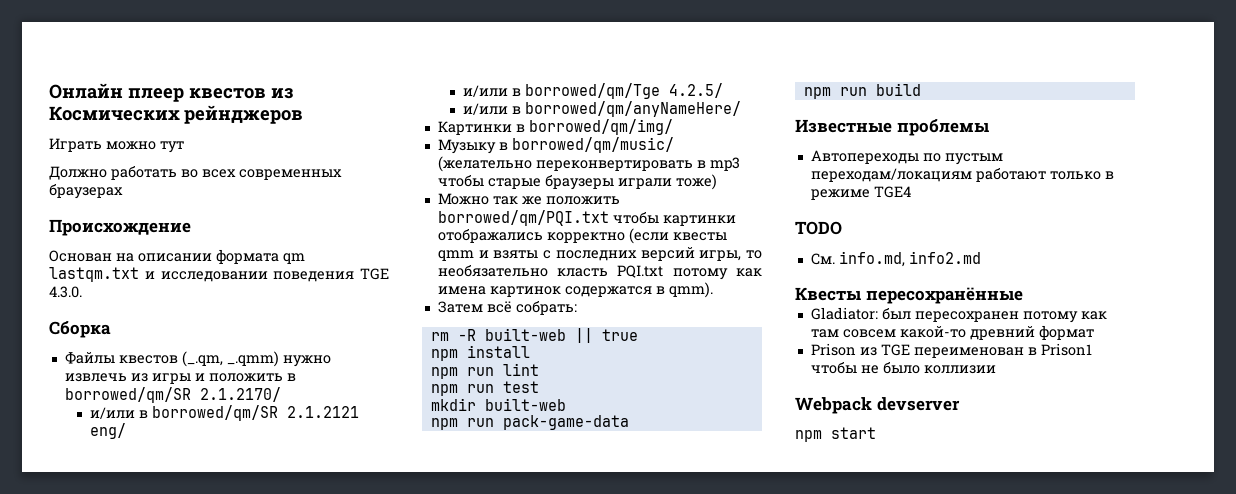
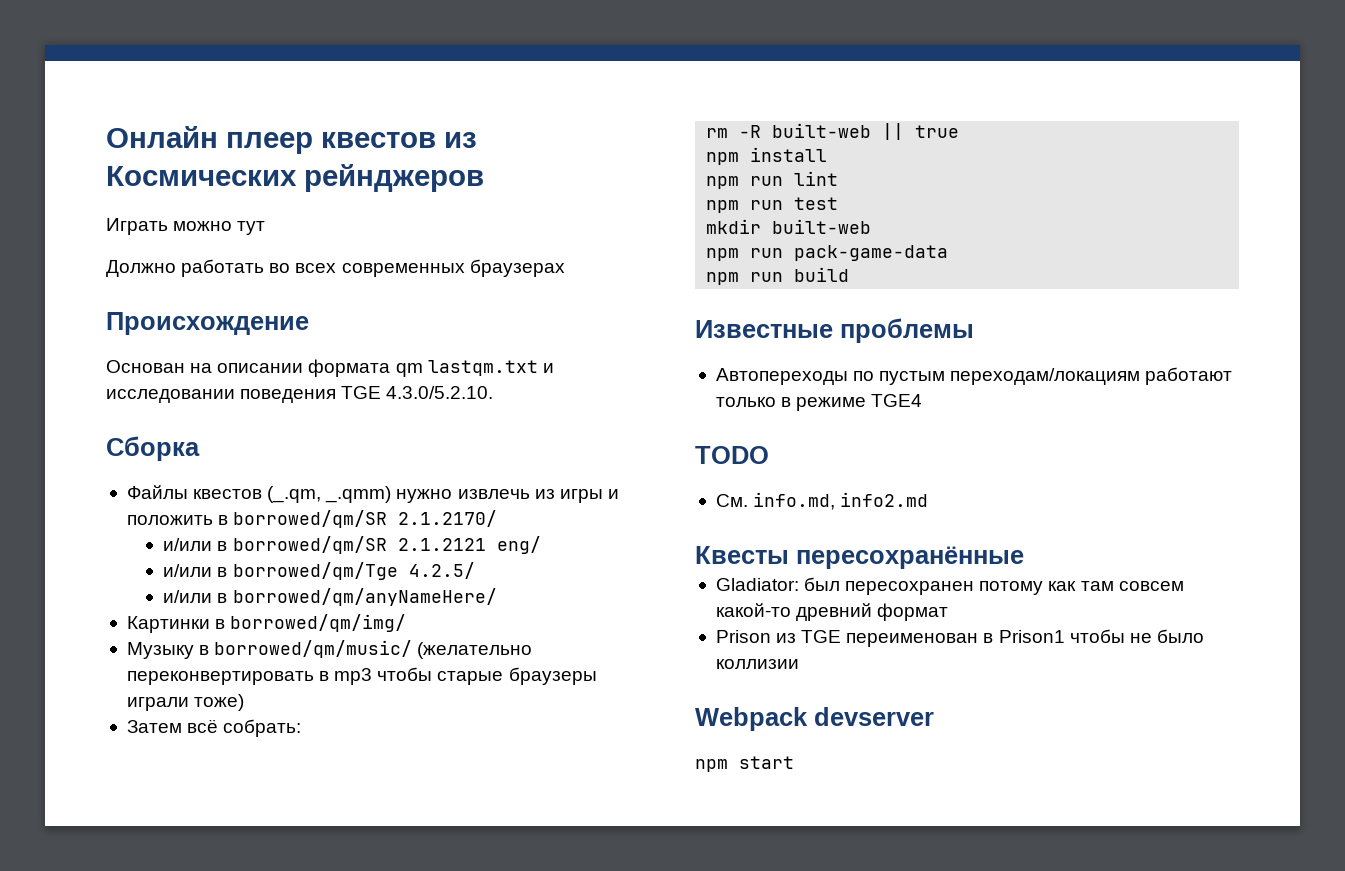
[49,286,82,298] 4.3.0. -> [386,386,494,399] 4.3.0/5.2.10.
[437,193,620,205] [437,210,736,226] [437,228,727,244] [437,247,762,261] [437,265,762,280] [437,282,713,298] // Можно так же положить borrowed/qm/PQI.txt чтобы картинки отображались корректно (если квесты qmm и взяты с последних версий игры, то необязательно класть PQI.txt потому как имена картинок содержатся в qmm). -> (245, 702) none

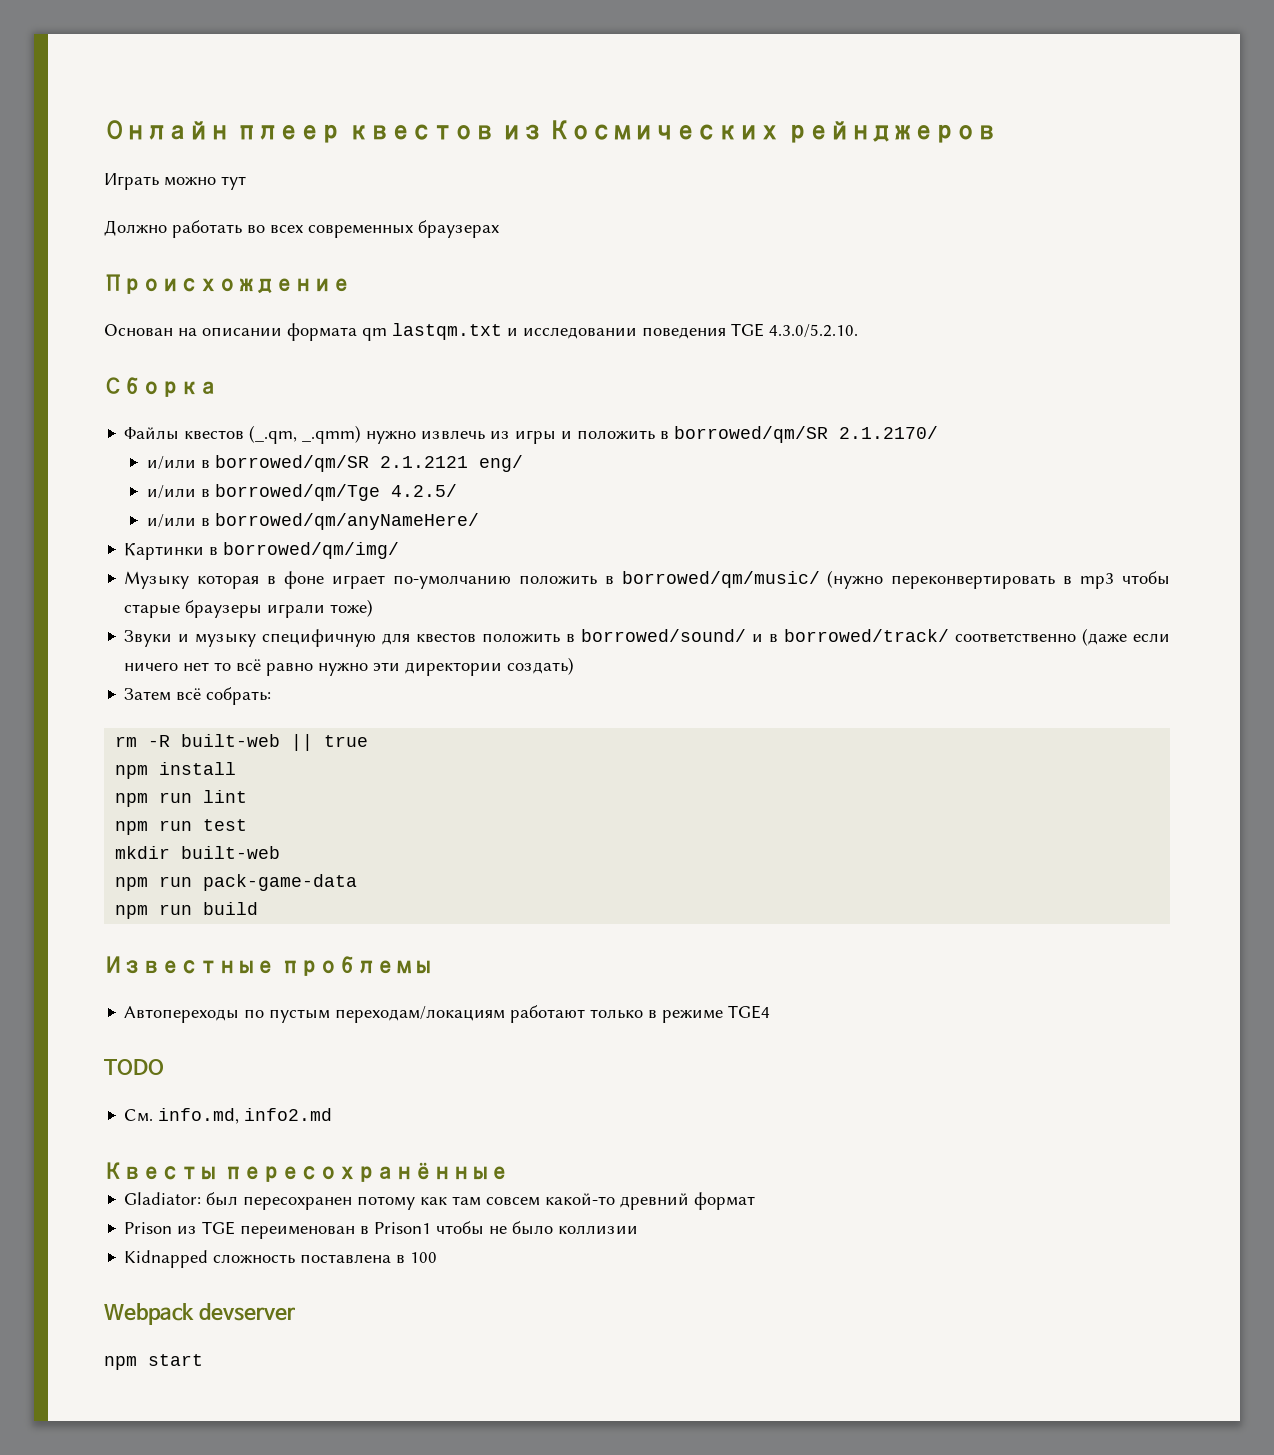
(194, 650) none -> [197,571,597,589] которая в фоне играет по-умолчанию положить
[417,642,533,659] (желательно -> [827,570,884,589] (нужно
(245, 702) none -> [124,628,1171,647] [124,657,575,676] // Звуки и музыку специфичную для квестов положить в borrowed/sound/ и в borrowed/track/ соответственно (даже если ничего нет то всё равно нужно эти директории создать)
(799, 664) none -> [124,1250,438,1268] // Kidnapped сложность поставлена в 100

